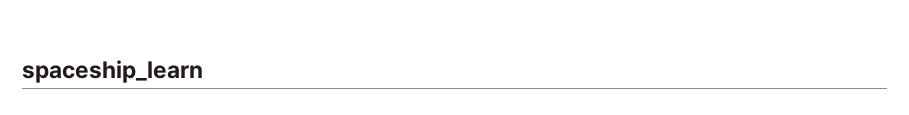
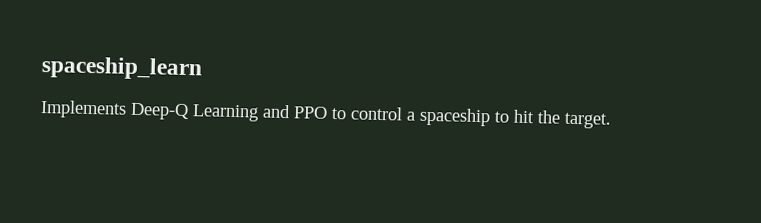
(203, 71) none -> [40,100,612,129] // Implements Deep-Q Learning and PPO to control a spaceship to hit the target.

